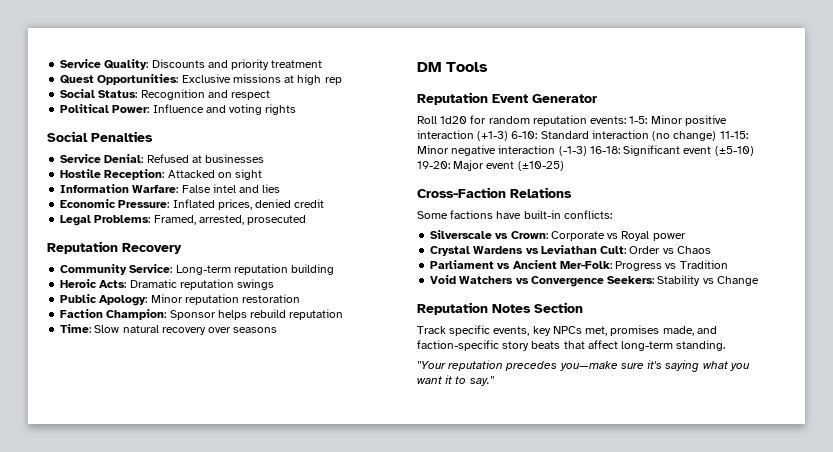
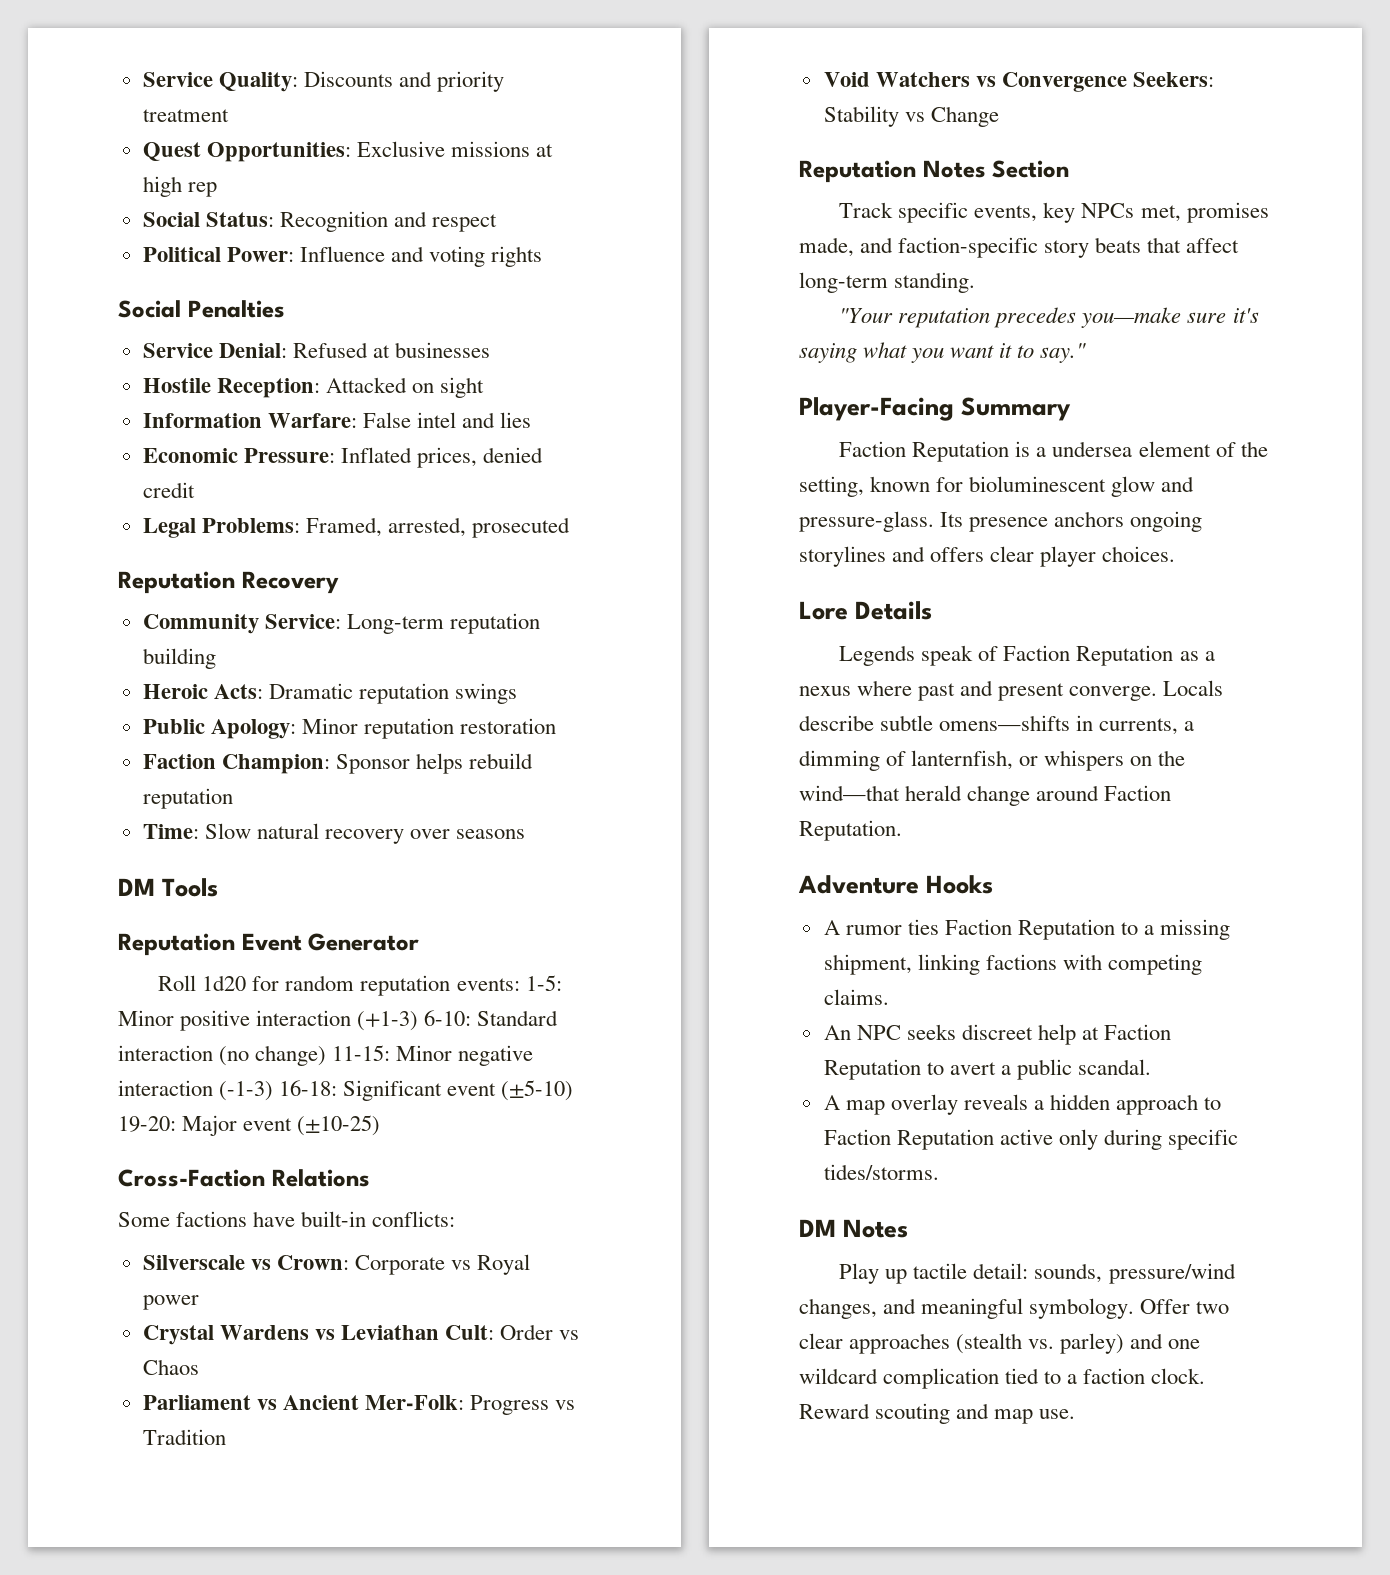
(494, 381) none -> [799,397,1072,421] [839,441,1268,462] [799,476,1195,497] [799,511,1203,532] [799,546,1176,567] [799,601,933,620] [839,645,1215,666] [799,680,1224,701] [799,715,1195,735] [799,750,1186,771] [799,785,1172,806] [799,820,902,841] [798,875,994,894] [823,919,1231,940] [823,954,1203,975] [823,989,889,1005] [823,1024,1172,1045] [823,1059,1152,1080] [823,1094,1222,1115] [823,1129,1239,1150] [823,1164,939,1180] [799,1219,909,1238] [839,1263,1236,1284] [799,1298,1230,1319] [799,1333,1201,1354] [799,1368,1206,1389] [799,1403,1076,1424] // Player-Facing Summary // Faction Reputation is a undersea element of the setting, known for bioluminescent glow and pressure-glass. Its presence anchors ongoing storylines and offers clear player choices. // Lore Details // Legends speak of Faction Reputation as a nexus where past and present converge. Locals describe subtle omens—shifts in currents, a dimming of lanternfish, or whispers on the wind—that herald change around Faction Reputation. // Adventure Hooks // A rumor ties Faction Reputation to a missing shipment, linking factions with competing claims. // An NPC seeks discreet help at Faction Reputation to avert a public scandal. // A map overlay reveals a hidden approach to Faction Reputation active only during specific tides/storms. // DM Notes // Play up tactile detail: sounds, pressure/wind changes, and meaningful symbology. Offer two clear approaches (stealth vs. parley) and one wildcard complication tied to a faction clock. Reward scouting and map use.

